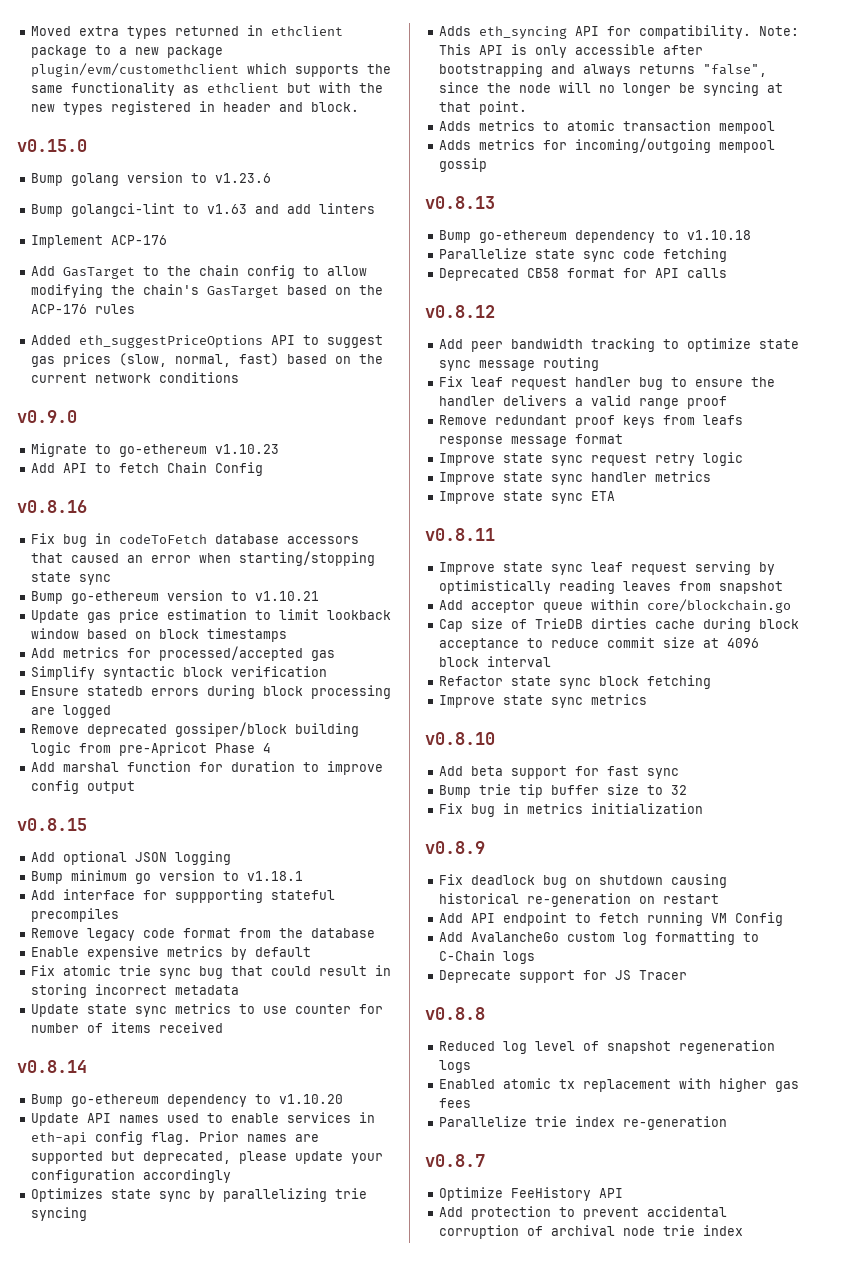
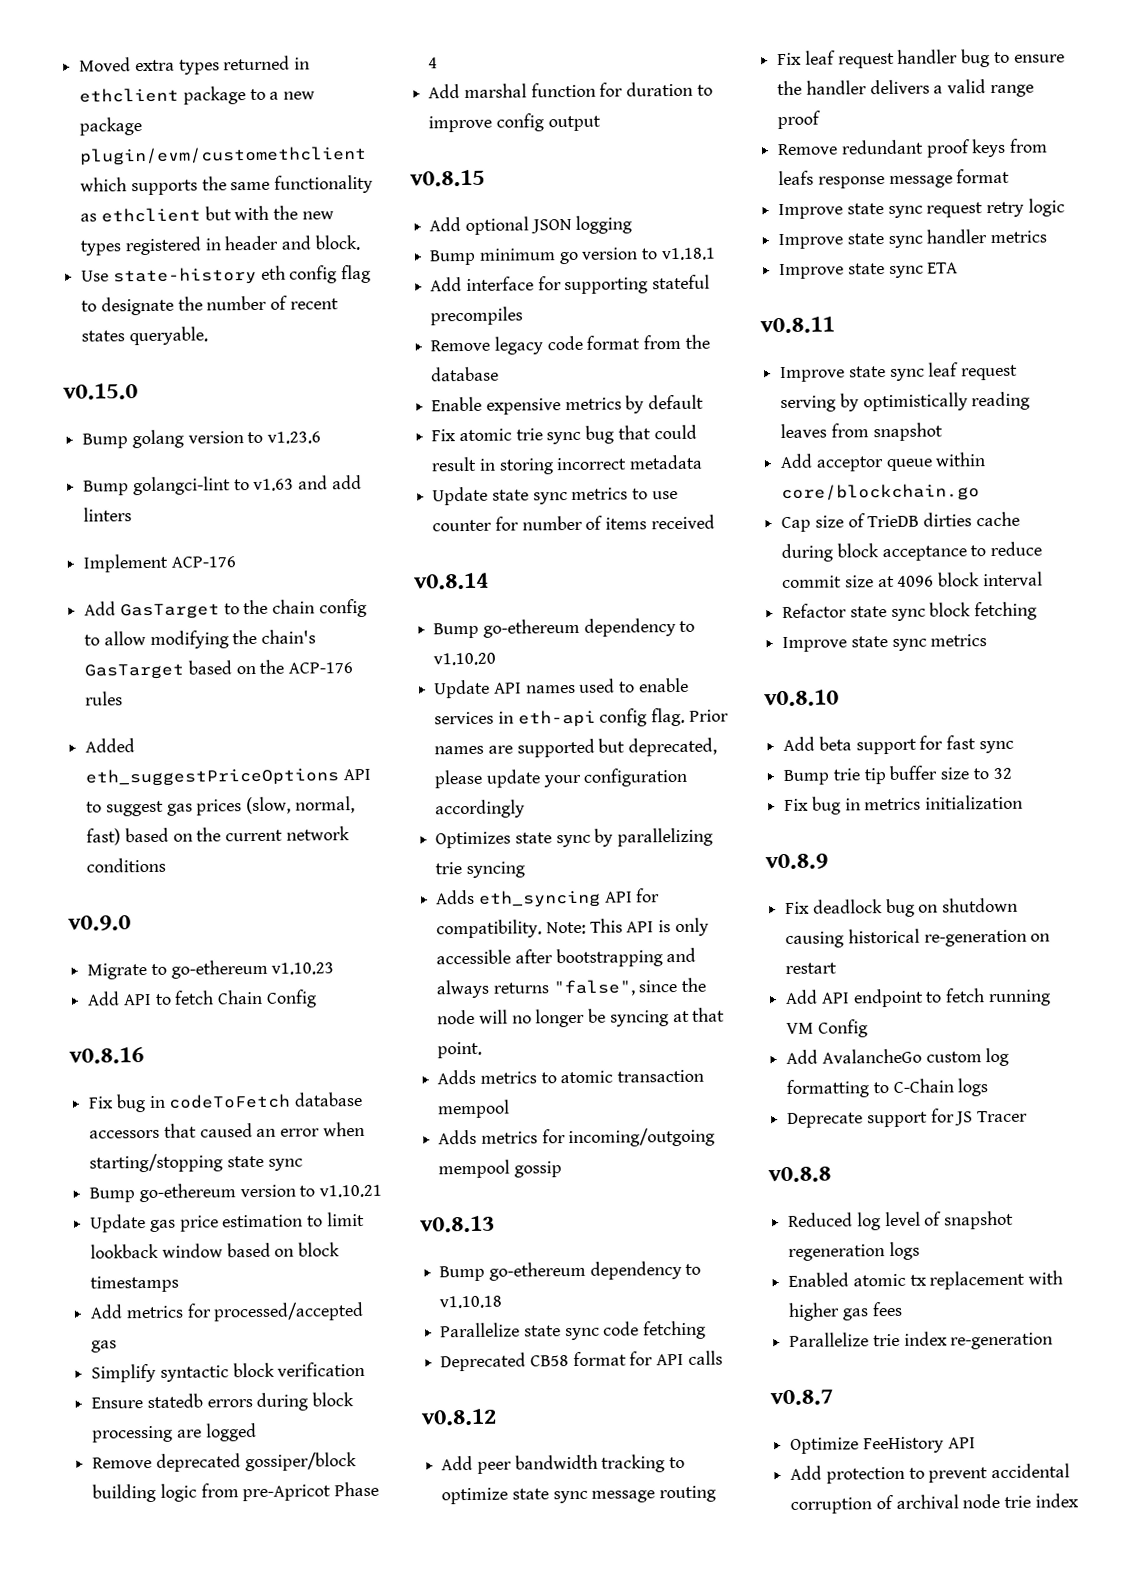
(359, 107) none -> [81,264,372,286] [81,295,339,316] [81,326,208,346] // Use state-history eth config flag to designate the number of recent states queryable.
[174,889,263,903] suppporting -> [564,277,649,295] supporting

